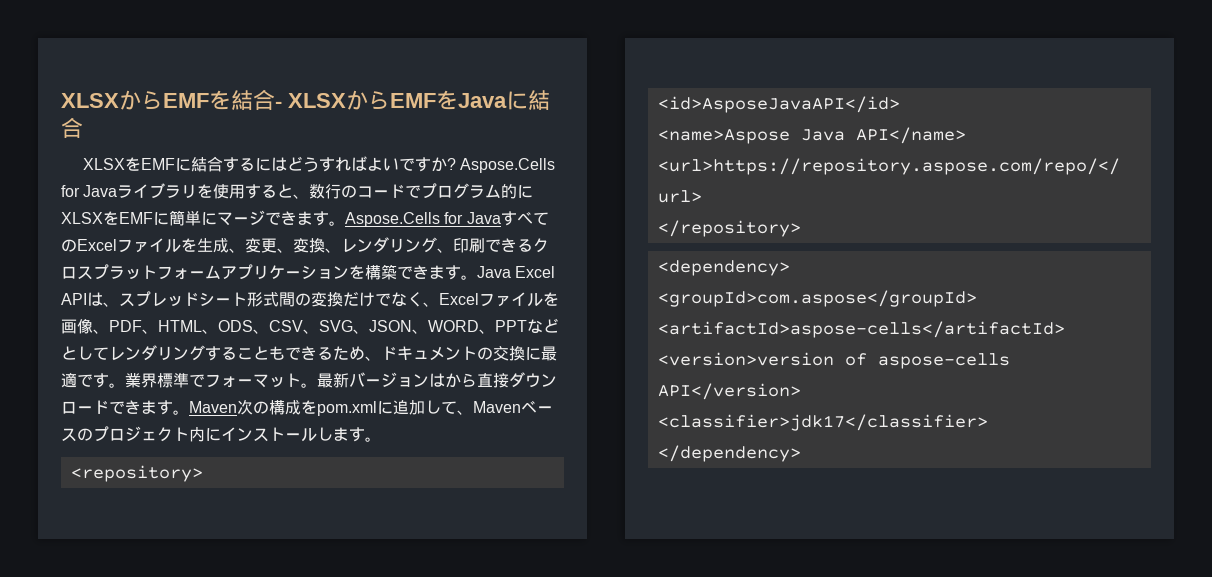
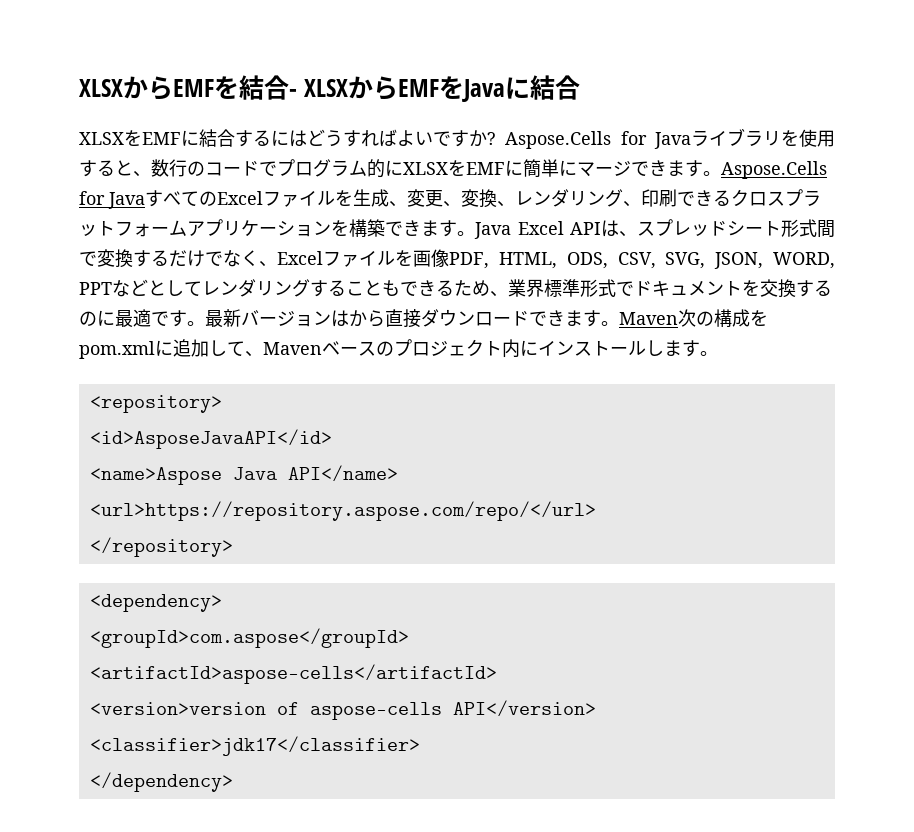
[295,292,343,307] の変換 -> [79,249,169,268] で変換する
[93,320,495,334] 、PDF、HTML、ODS、CSV、SVG、JSON、WORD、 -> [449,252,836,269] PDF, HTML, ODS, CSV, SVG, JSON, WORD,
[381,346,557,361] [61,372,301,388] ドキュメントの交換に最適です。業界標準でフォーマット -> [508,279,832,298] [79,309,187,327] 業界標準形式でドキュメントを交換するのに最適です

